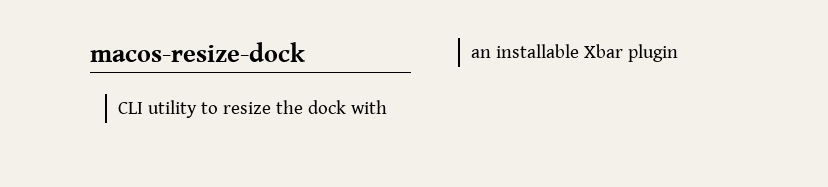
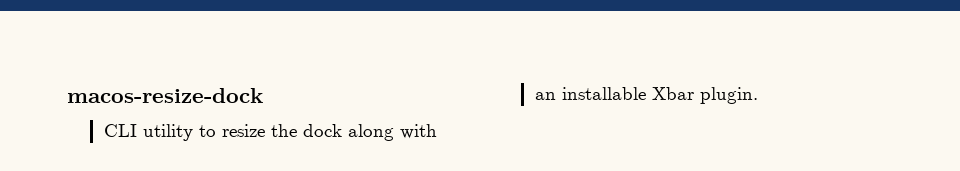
(346, 107) none -> [347,124,394,141] along
[627,44,678,62] plugin -> [699,87,758,104] plugin.

